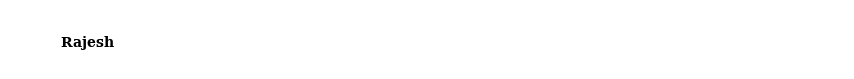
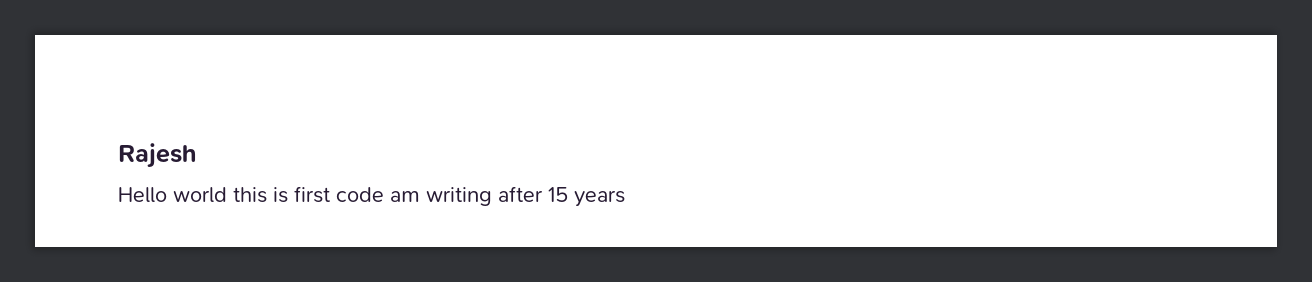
(114, 43) none -> [118,186,625,207] // Hello world this is first code am writing after 15 years

